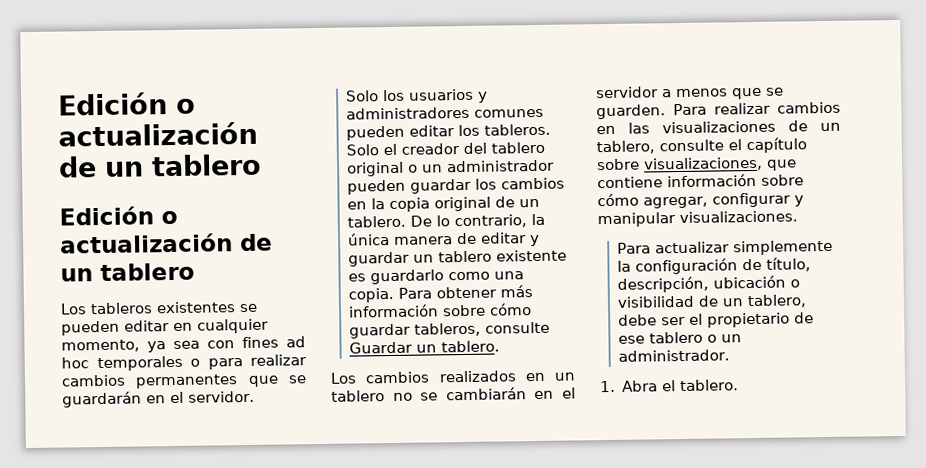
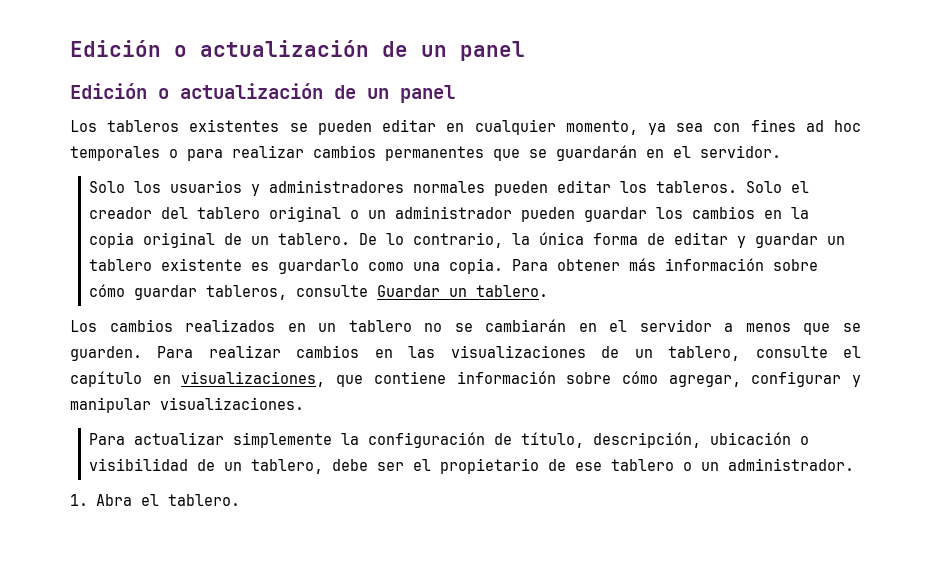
[58,92,196,116] [58,121,258,147] [58,153,262,178] [59,206,178,226] [59,233,273,254] [60,262,195,282] Edición o actualización de un tablero // Edición o actualización de un tablero -> [70,40,525,61] [70,83,455,103] Edición o actualización de un panel // Edición o actualización de un panel
[474,108,545,118] comunes -> [412,181,485,193] normales
[394,236,454,245] manera -> [592,233,638,245] forma
[596,158,640,171] sobre -> [152,375,171,384] en

